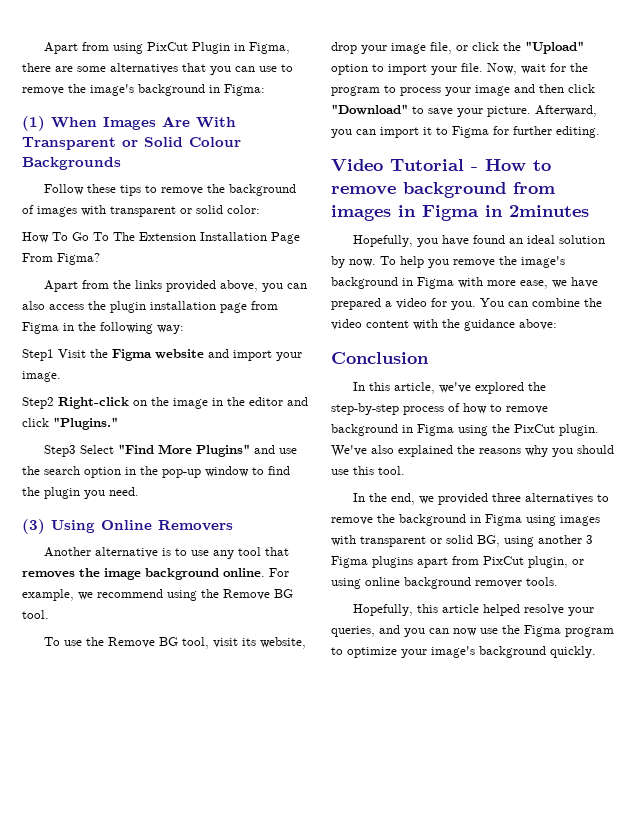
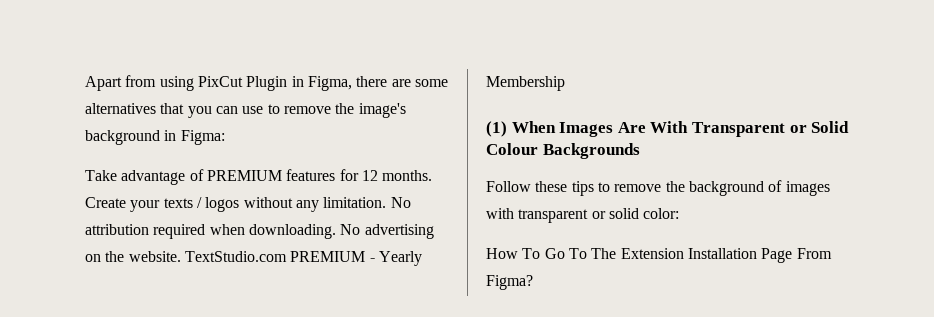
(265, 90) none -> [85,169,433,185] [85,197,411,212] [85,224,434,239] [85,251,422,266] [486,76,565,91] // Take advantage of PREMIUM features for 12 months. Create your texts / logos without any limitation. No attribution required when downloading. No advertising on the website. TextStudio.com PREMIUM - Yearly Membership
[43,280,307,292] [22,301,278,313] [22,322,184,334] [22,349,302,361] [22,371,61,382] [22,397,308,409] [22,417,118,430] [43,444,297,457] [22,466,290,478] [22,487,139,499] [22,519,233,534] [43,547,289,559] [22,568,289,580] [22,589,293,601] [22,610,49,619] [43,637,306,649] [331,41,584,54] [331,63,588,75] [331,84,595,96] [331,104,597,117] [331,126,600,138] [331,159,551,171] [331,182,555,198] [331,205,589,221] [352,235,605,247] [331,256,565,268] [331,277,598,289] [331,298,602,310] [331,319,557,331] [331,352,429,364] [352,382,546,394] [331,403,548,415] [331,424,599,436] [331,445,614,457] [331,466,405,475] [352,493,609,505] [331,514,600,526] [331,535,593,547] [331,556,584,568] [331,577,558,589] [352,604,594,616] [331,625,614,637] [331,646,596,658] // Apart from the links provided above, you can also access the plugin installation page from Figma in the following way: // Step1 Visit the Figma website and import your image. // Step2 Right-click on the image in the editor and click "Plugins." // Step3 Select "Find More Plugins" and use the search option in the pop-up window to find the plugin you need. // (3) Using Online Removers // Another alternative is to use any tool that removes the image background online. For example, we recommend using the Remove BG tool. // To use the Remove BG tool, visit its website, drop your image file, or click the "Upload" option to import your file. Now, wait for the program to process your image and then click "Download" to save your picture. Afterward, you can import it to Figma for further editing. // Video Tutorial - How to remove background from images in Figma in 2minutes // Hopefully, you have found an ideal solution by now. To help you remove the image's background in Figma with more ease, we have prepared a video for you. You can combine the video content with the guidance above: // Conclusion // In this article, we've explored the step-by-step process of how to remove background in Figma using the PixCut plugin. We've also explained the reasons why you should use this tool. // In the end, we provided three alternatives to remove the background in Figma using images with transparent or solid BG, using another 3 Figma plugins apart from PixCut plugin, or using online background remover tools. // Hopefully, this article helped resolve your queries, and you can now use the Figma program to optimize your image's background quickly. -> (533, 282) none

